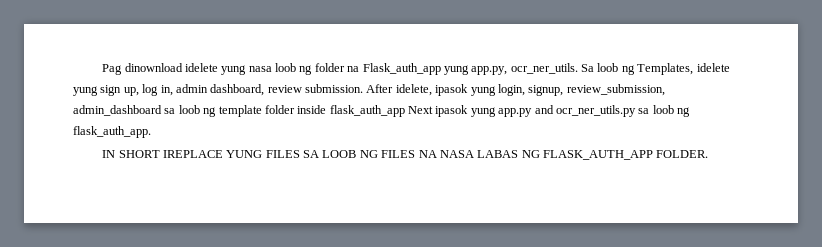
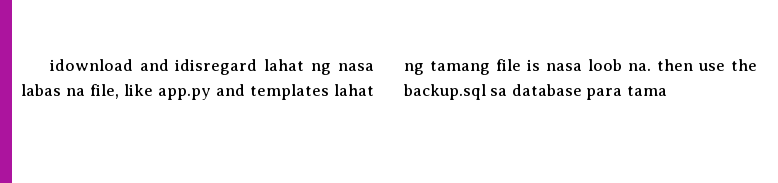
[102,63,730,75] [73,84,665,96] [73,105,690,117] [73,126,151,138] [102,150,709,160] Pag dinownload idelete yung nasa loob ng folder na Flask_auth_app yung app.py, ocr_ner_utils. Sa loob ng Templates, idelete yung sign up, log in, admin dashboard, review submission. After idelete, ipasok yung login, signup, review_submission, admin_dashboard sa loob ng template folder inside flask_auth_app Next ipasok yung app.py and ocr_ner_utils.py sa loob ng flask_auth_app. // IN SHORT IREPLACE YUNG FILES SA LOOB NG FILES NA NASA LABAS NG FLASK_AUTH_APP FOLDER. -> [49,59,375,75] [21,84,374,100] [404,59,757,75] [403,84,667,100] idownload and idisregard lahat ng nasa labas na file, like app.py and templates lahat ng tamang file is nasa loob na. then use the backup.sql sa database para tama

